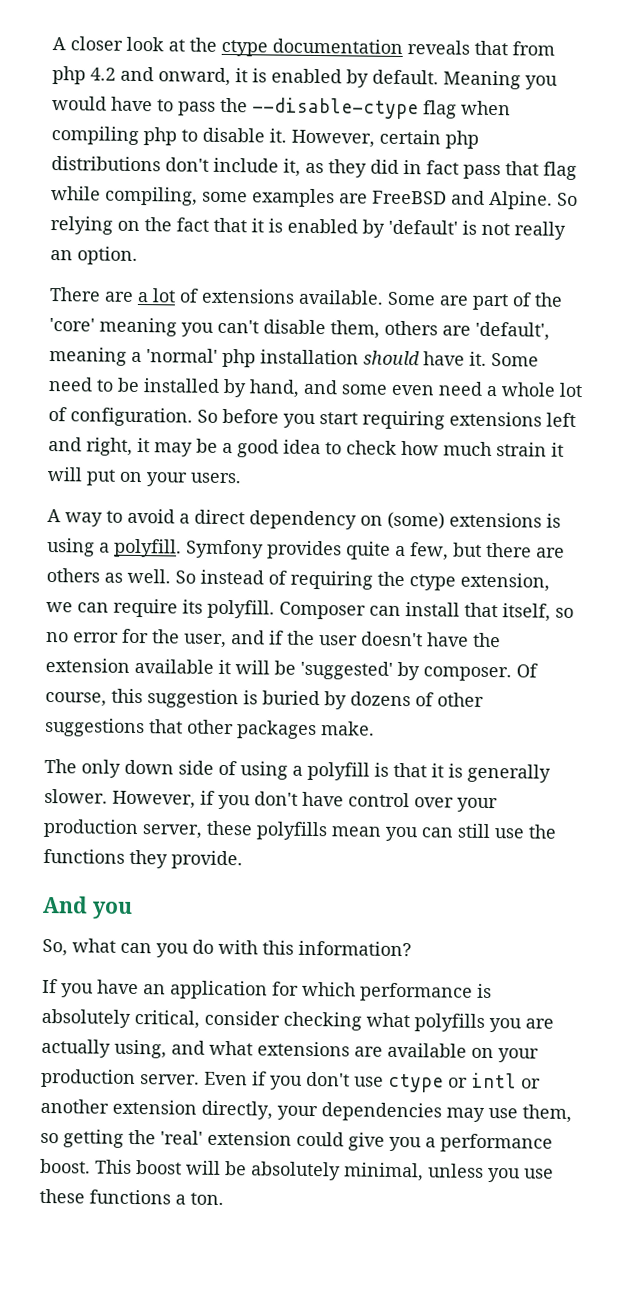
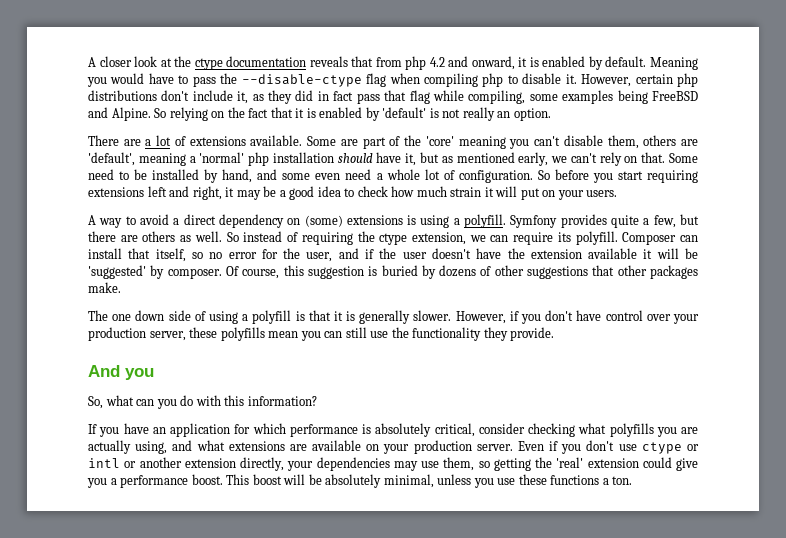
[339,193,368,204] are -> [617,90,648,104] being
[469,351,487,366] it. -> [405,152,666,166] it, but as mentioned early, we can't rely on that.
[81,759,121,778] only -> [112,314,132,321] one
[43,848,125,864] functions -> [412,327,482,341] functionality

